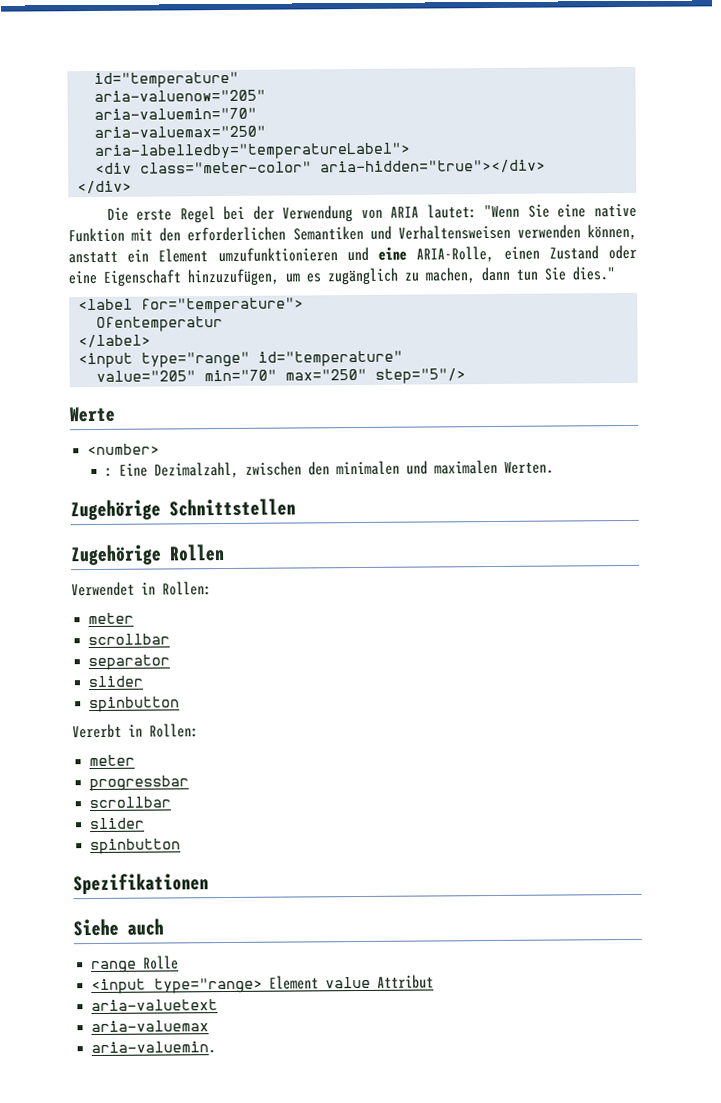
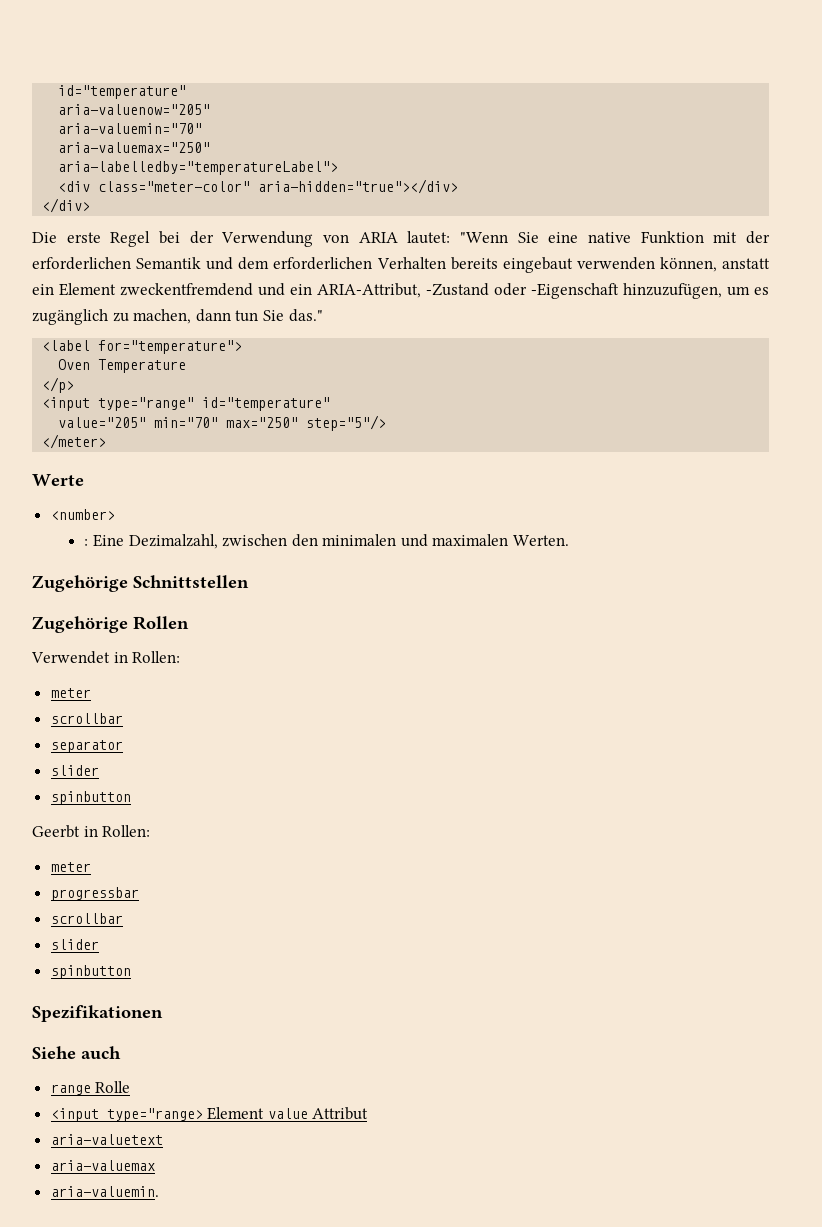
[159,224,511,242] den erforderlichen Semantiken und Verhaltensweisen -> [745,231,770,244] [32,257,573,273] der erforderlichen Semantik und dem erforderlichen Verhalten bereits eingebaut
[217,244,637,263] [68,269,182,287] umzufunktionieren und eine ARIA-Rolle, einen Zustand oder eine Eigenschaft -> [120,283,619,299] zweckentfremdend und ein ARIA-Attribut, -Zustand oder -Eigenschaft
[572,266,615,281] dies." -> [288,309,323,322] das."
[96,316,224,332] [78,334,152,349] Ofentemperatur // </label> -> [58,359,187,373] [42,377,75,393] Oven Temperature // </p>
(467, 376) none -> [42,434,107,449] // </meter>
[72,723,122,739] Vererbt -> [32,825,80,838] Geerbt

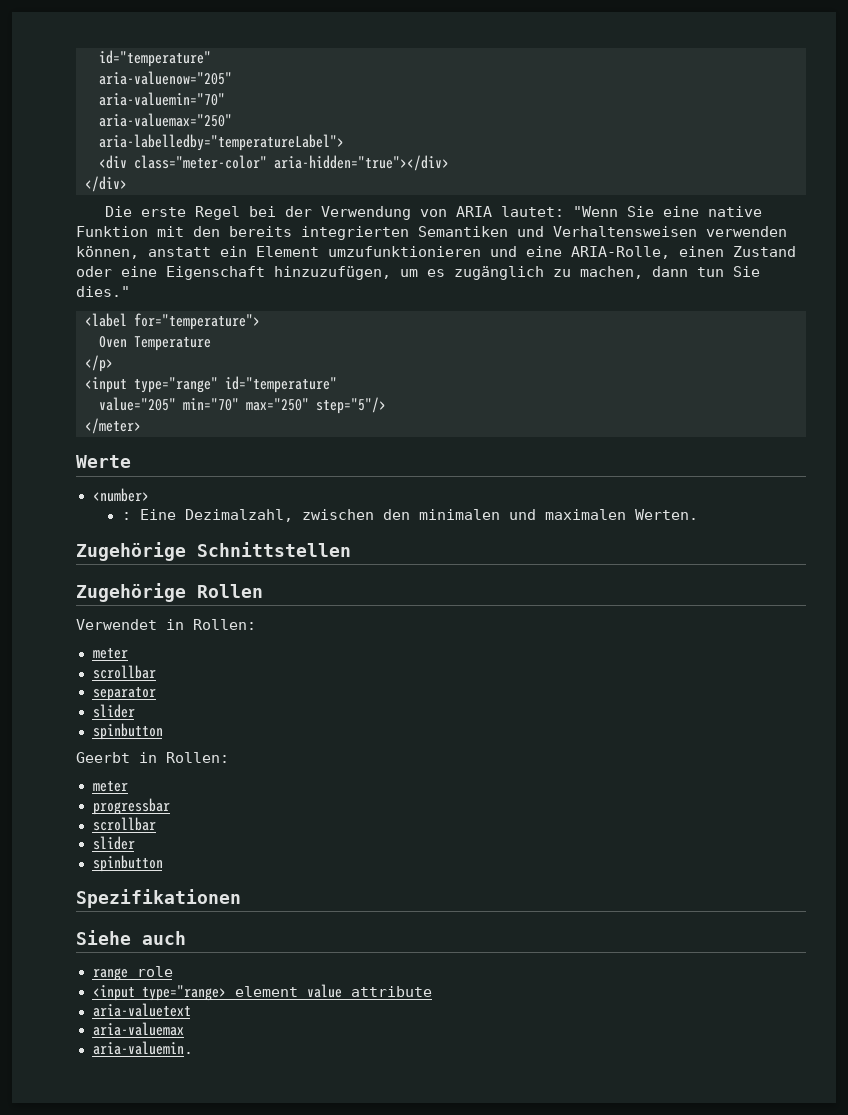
[745,231,770,244] [32,257,573,273] der erforderlichen Semantik und dem erforderlichen Verhalten bereits eingebaut -> [193,226,697,240] den bereits integrierten Semantiken und Verhaltensweisen
[120,283,619,299] zweckentfremdend und ein ARIA-Attribut, -Zustand oder -Eigenschaft -> [328,246,796,259] [76,266,265,280] umzufunktionieren und eine ARIA-Rolle, einen Zustand oder eine Eigenschaft
[288,309,323,322] das." -> [76,286,130,297] dies."
[95,1081,131,1093] Rolle -> [136,966,173,977] role
[207,1107,369,1120] Element value Attribut -> [234,984,432,998] element value attribute

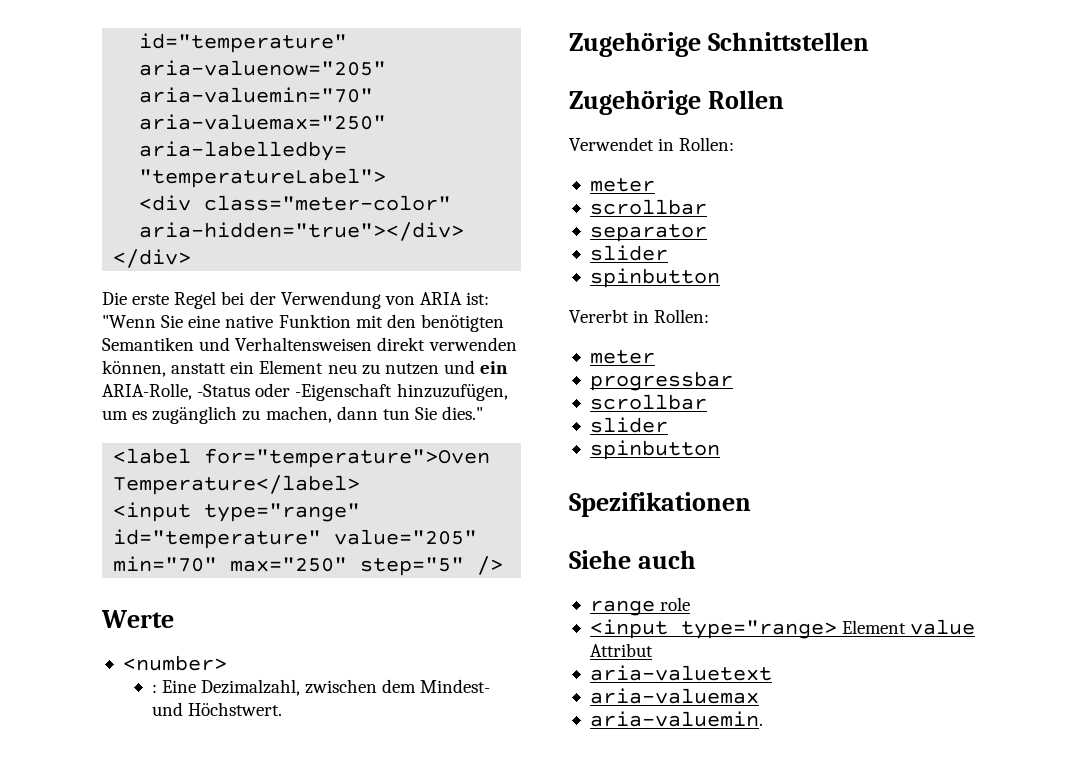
[500,206,564,217] lautet: -> [466,292,490,305] ist:
[229,226,409,240] bereits integrierten -> [420,314,504,332] benötigten
(697, 231) none -> [377,337,426,351] direkt
[328,246,796,259] [76,266,265,280] umzufunktionieren und eine ARIA-Rolle, einen Zustand oder eine Eigenschaft -> [327,360,509,375] [102,383,393,401] neu zu nutzen und ein ARIA-Rolle, -Status oder -Eigenschaft
[134,313,260,330] [99,336,211,351] [85,355,113,372] for="temperature"> // Oven Temperature // </p> -> [204,448,491,468] [113,475,361,495] for="temperature">Oven Temperature</label>
(337, 384) // -> (322, 539) none
[316,397,386,414] [85,418,141,434] step="5"/> // </meter> -> [360,556,504,576] step="5" />
[382,509,698,520] den minimalen und maximalen Werten. -> [382,679,491,693] [151,702,282,716] dem Mindest- und Höchstwert.
[76,752,130,763] Geerbt -> [569,309,629,323] Vererbt
[234,984,432,998] element value attribute -> [842,619,976,635] [589,643,653,657] Element value Attribut

